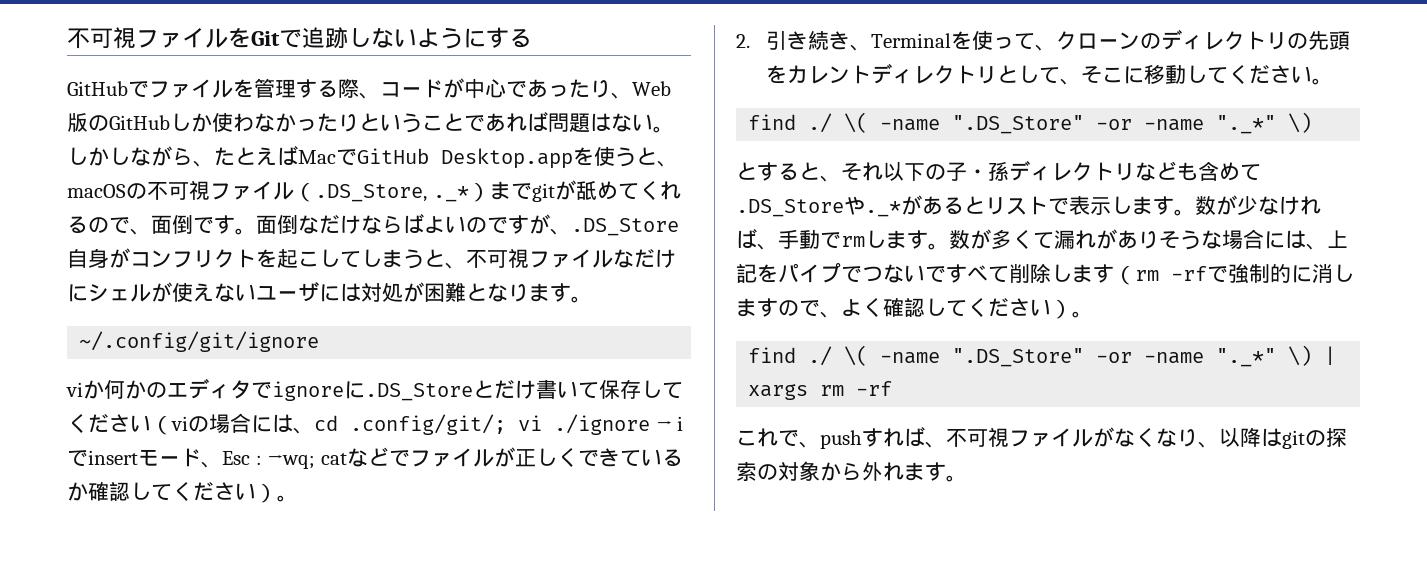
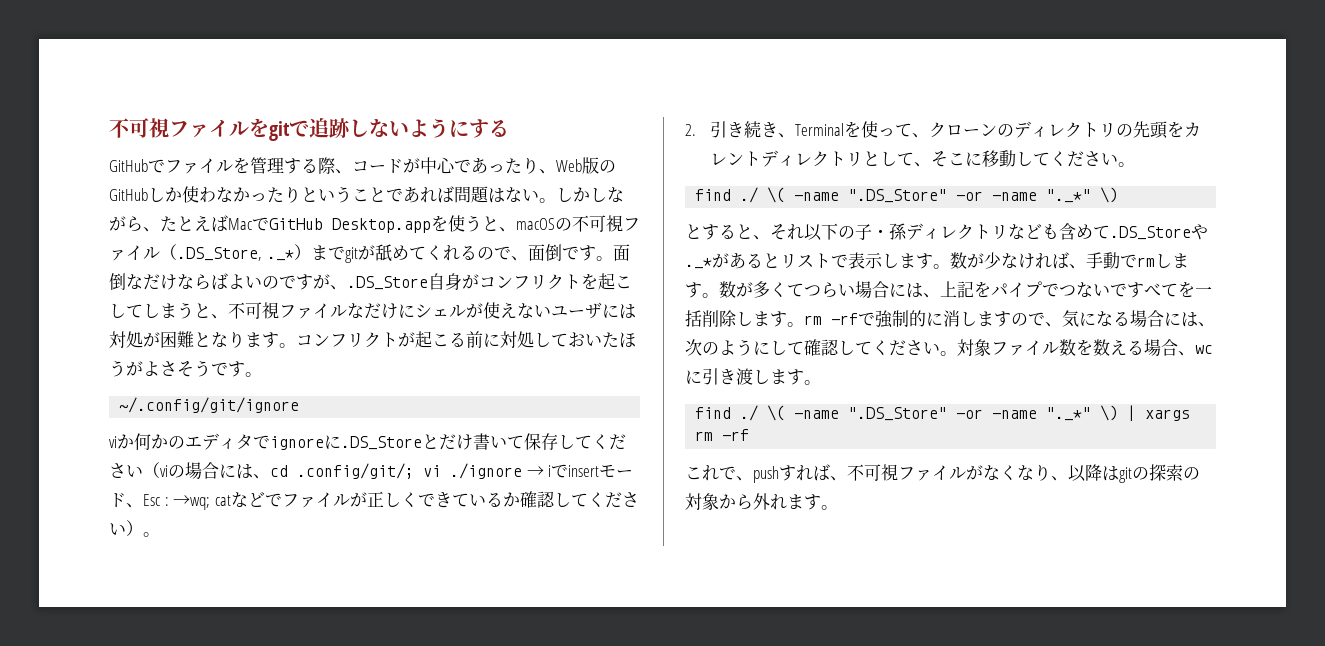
[251,31,280,46] Git -> [269,121,290,141] git
(592, 299) none -> [296,331,636,348] [109,360,262,377] コンフリクトが起こる前に対処しておいたほうがよさそうです。
[1054,229,1222,250] 漏れがありそうな -> [804,282,855,298] つらい
(1009, 274) none -> [1178,281,1212,298] [685,310,702,327] を一括
[1114,265,1135,285] （ -> [787,322,804,327] 。
[841,298,1072,319] よく確認してください） -> [1062,310,1215,327] [685,339,1213,356] [685,368,804,385] 気になる場合には、次のようにして確認してください。対象ファイル数を数える場合、wcに引き渡します

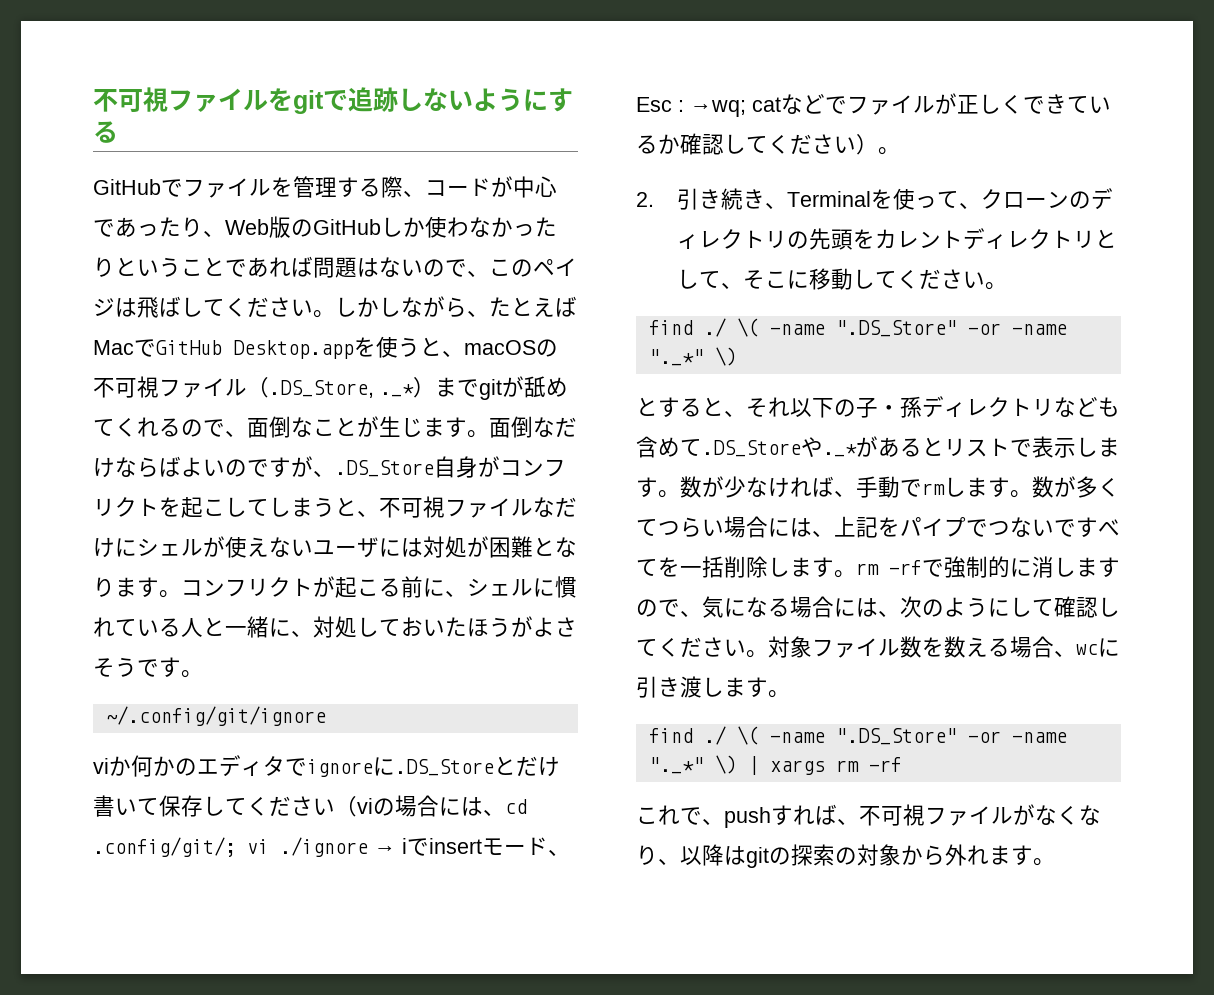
(539, 195) none -> [423,258,577,277] [93,296,313,318] ので、このペイジは飛ばしてください
[561,246,579,260] で -> [291,416,445,437] なことが生じま
(500, 340) none -> [445,576,577,598] [93,616,313,638] 、シェルに慣れている人と一緒に、

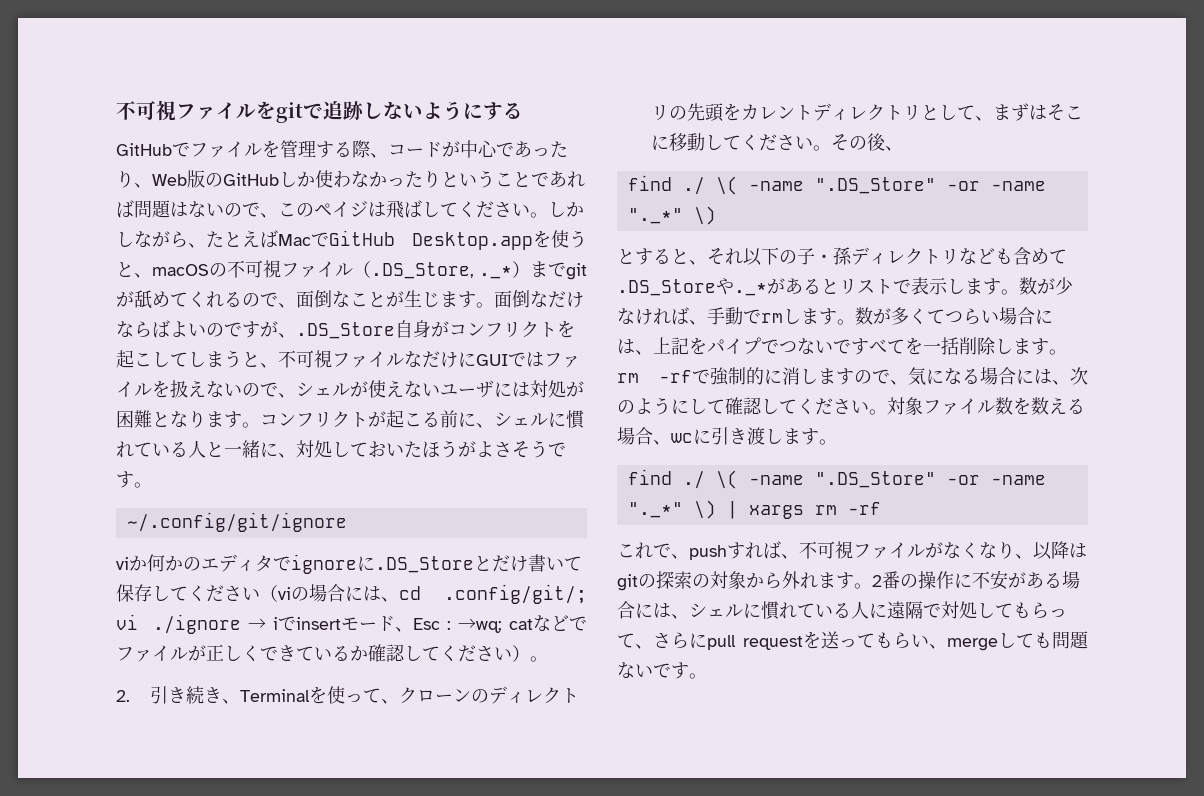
(137, 547) none -> [476,352,580,368] [116,380,296,398] GUIではファイルを扱えないので、
(743, 285) none -> [993,103,1048,121] まずは
(1007, 286) none -> [831,133,904,151] その後、
(1055, 862) none -> [872,570,1080,590] [617,601,1067,620] [617,631,1089,651] [617,662,707,679] 2番の操作に不安がある場合には、シェルに慣れている人に遠隔で対処してもらって、さらにpull requestを送ってもらい、mergeしても問題ないです。

